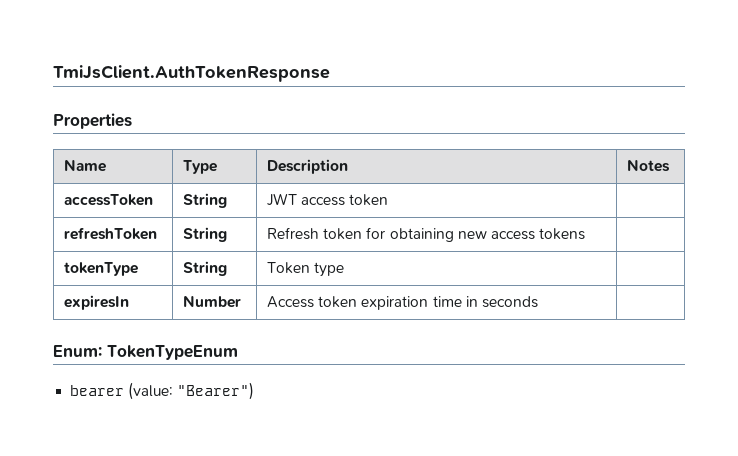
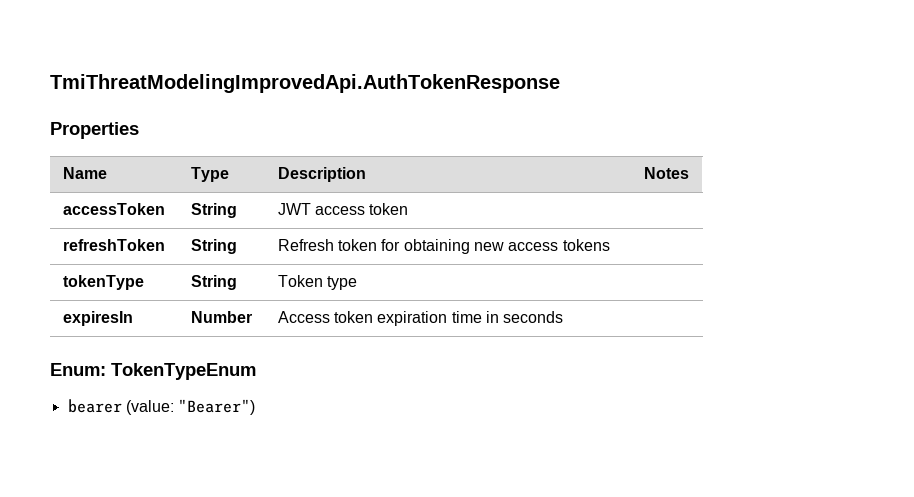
[53,65,330,82] TmiJsClient.AuthTokenResponse -> [50,74,560,93] TmiThreatModelingImprovedApi.AuthTokenResponse

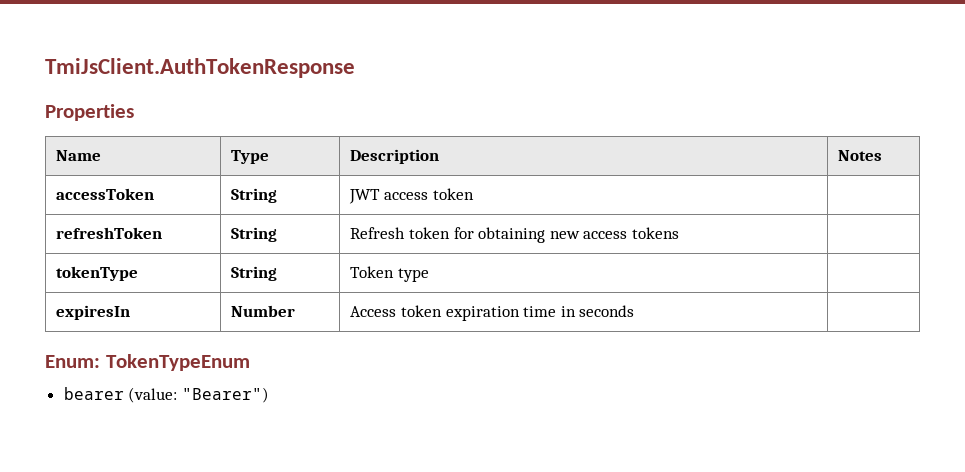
[50,74,560,93] TmiThreatModelingImprovedApi.AuthTokenResponse -> [45,58,355,78] TmiJsClient.AuthTokenResponse

